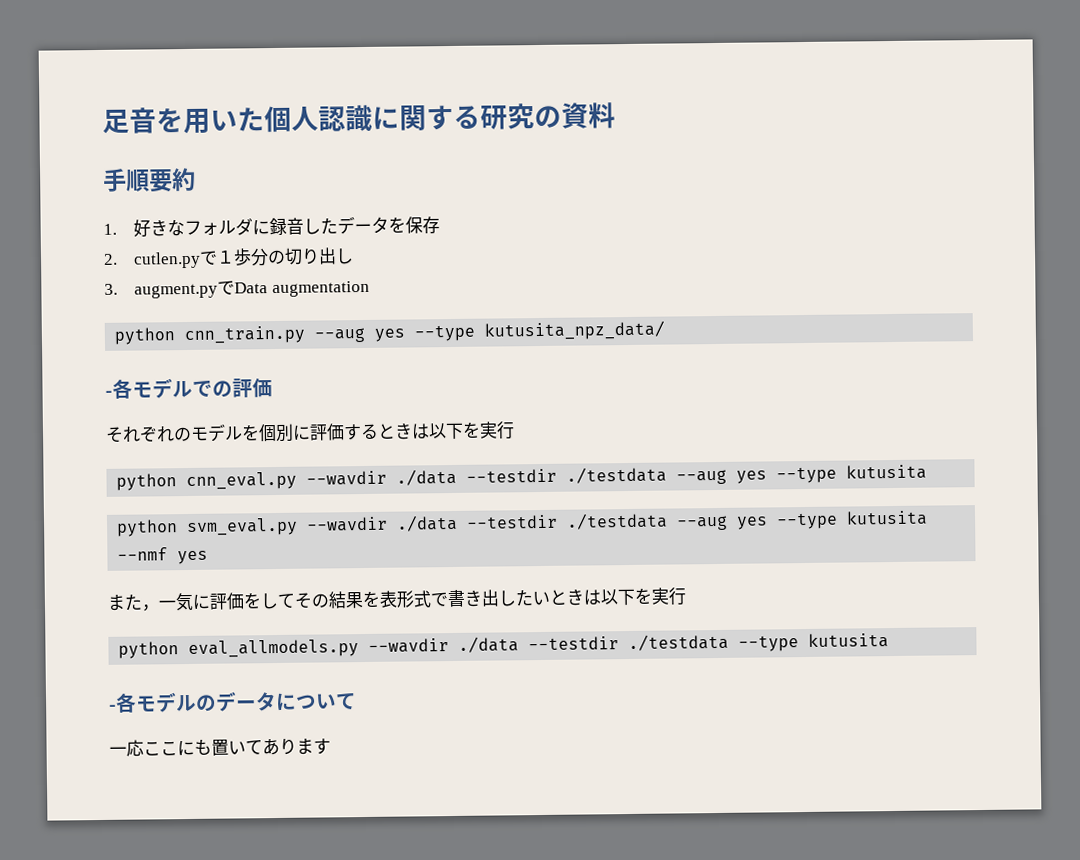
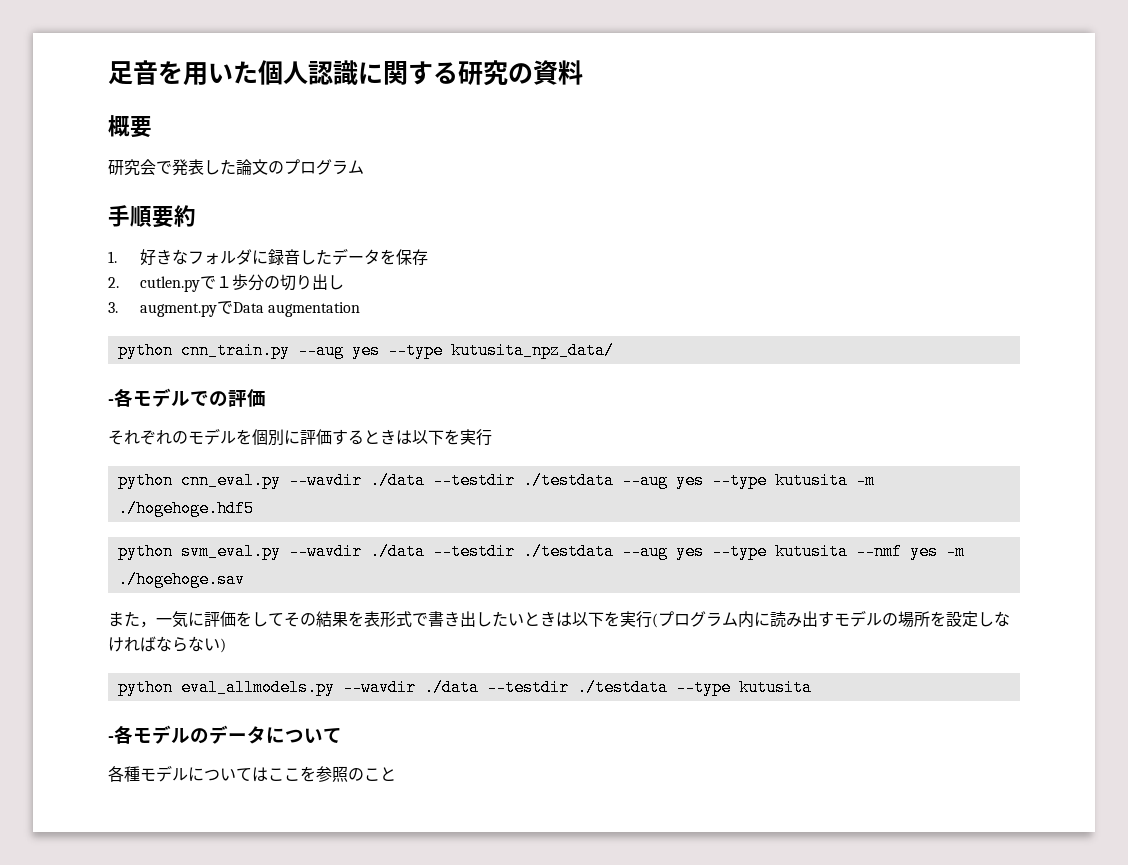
(616, 115) none -> [108,115,152,138] [108,159,364,176] // 概要 // 研究会で発表した論文のプログラム
(928, 472) none -> [855,472,875,489] [117,500,254,517] -m ./hogehoge.hdf5
(209, 557) none -> [945,543,965,560] [117,571,245,588] -m ./hogehoge.sav
(686, 596) none -> [652,610,1010,628] [108,636,226,653] (プログラム内に読み出すモデルの場所を設定しなければならない)
[109,737,331,757] 一応ここにも置いてあります -> [108,765,396,782] 各種モデルについてはここを参照のこと

